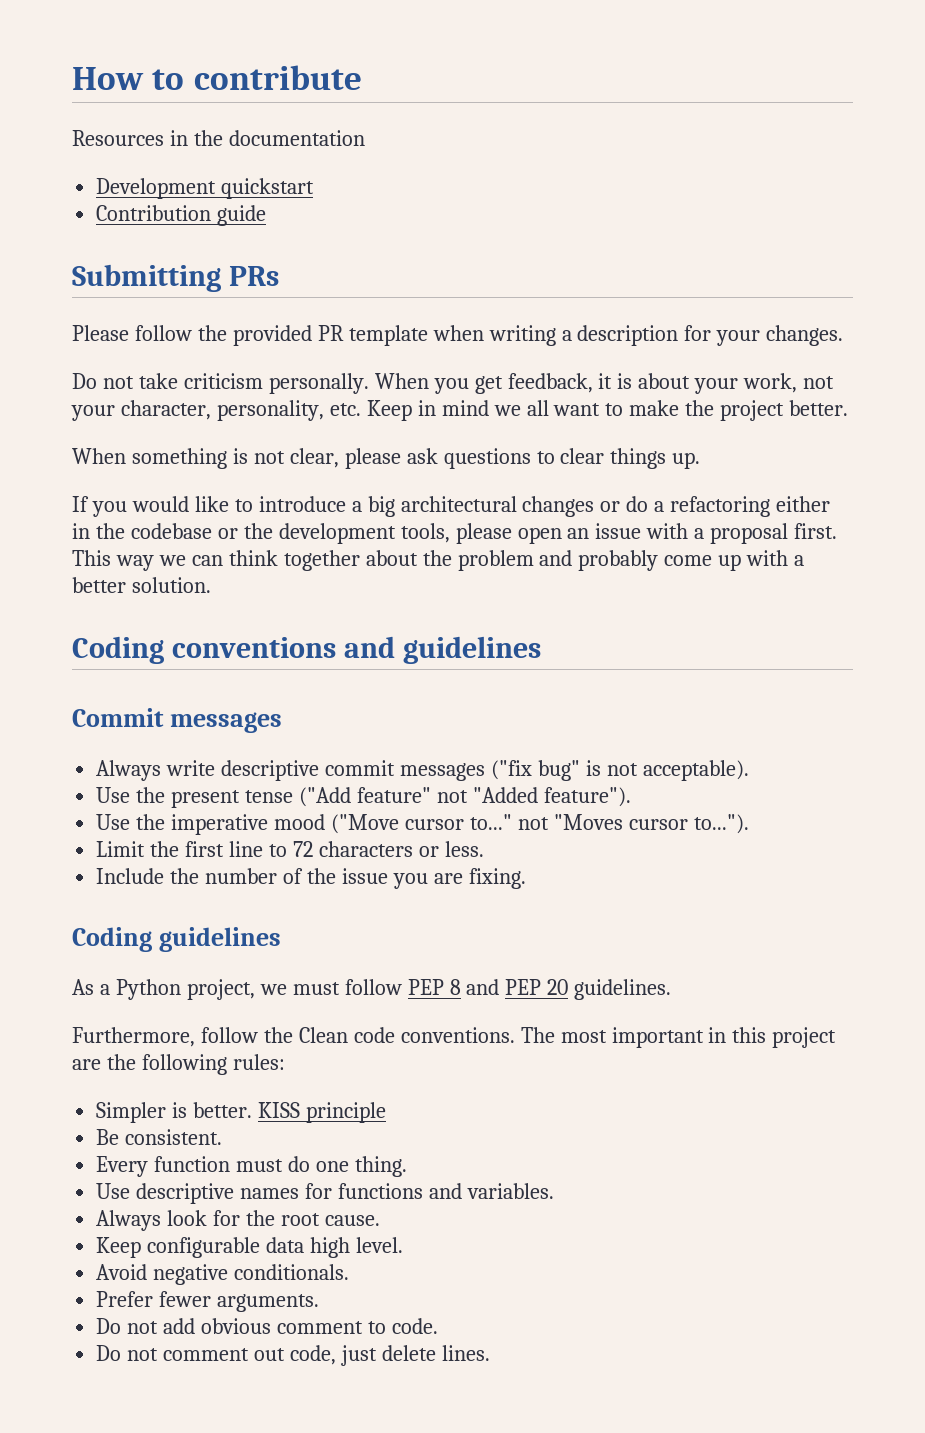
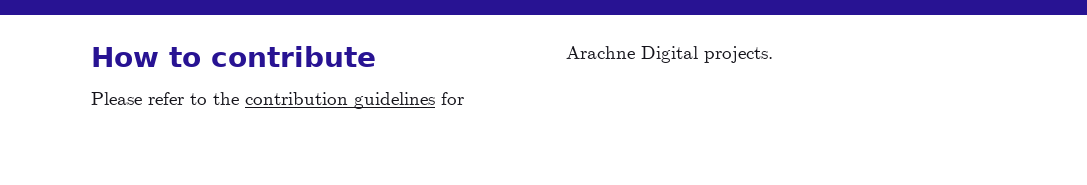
[72,130,365,146] [96,178,315,199] [96,205,267,226] [72,264,279,292] [72,325,844,346] [72,373,835,394] [71,400,849,421] [72,448,701,469] [72,496,831,517] [72,523,838,544] [72,550,805,571] [72,577,211,593] [72,636,541,664] [72,708,282,733] [96,760,749,781] [96,787,631,808] [96,814,749,835] [96,841,484,857] [96,868,526,889] [72,927,281,952] [72,979,672,1000] [72,1027,837,1048] [72,1054,285,1075] [96,1102,386,1123] [96,1129,223,1145] [96,1156,407,1177] [96,1183,554,1204] [96,1210,380,1231] [96,1237,403,1258] [96,1264,350,1285] [96,1291,320,1312] [96,1318,438,1334] [96,1345,490,1366] Resources in the documentation // Development quickstart // Contribution guide // Submitting PRs // Please follow the provided PR template when writing a description for your changes. // Do not take criticism personally. When you get feedback, it is about your work, not your character, personality, etc. Keep in mind we all want to make the project better. // When something is not clear, please ask questions to clear things up. // If you would like to introduce a big architectural changes or do a refactoring either in the codebase or the development tools, please open an issue with a proposal first. This way we can think together about the problem and probably come up with a better solution. // Coding conventions and guidelines // Commit messages // Always write descriptive commit messages ("fix bug" is not acceptable). // Use the present tense ("Add feature" not "Added feature"). // Use the imperative mood ("Move cursor to..." not "Moves cursor to..."). // Limit the first line to 72 characters or less. // Include the number of the issue you are fixing. // Coding guidelines // As a Python project, we must follow PEP 8 and PEP 20 guidelines. // Furthermore, follow the Clean code conventions. The most important in this project are the following rules: // Simpler is better. KISS principle // Be consistent. // Every function must do one thing. // Use descriptive names for functions and variables. // Always look for the root cause. // Keep configurable data high level. // Avoid negative conditionals. // Prefer fewer arguments. // Do not add obvious comment to code. // Do not comment out code, just delete lines. -> [91,92,464,109] [566,46,773,63] Please refer to the contribution guidelines for Arachne Digital projects.

